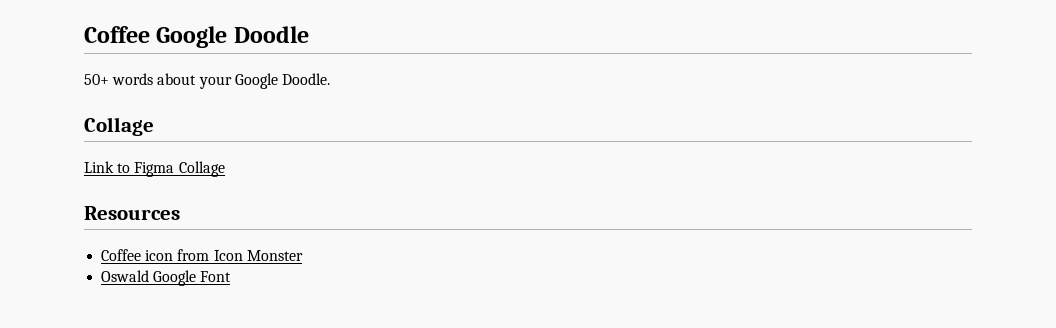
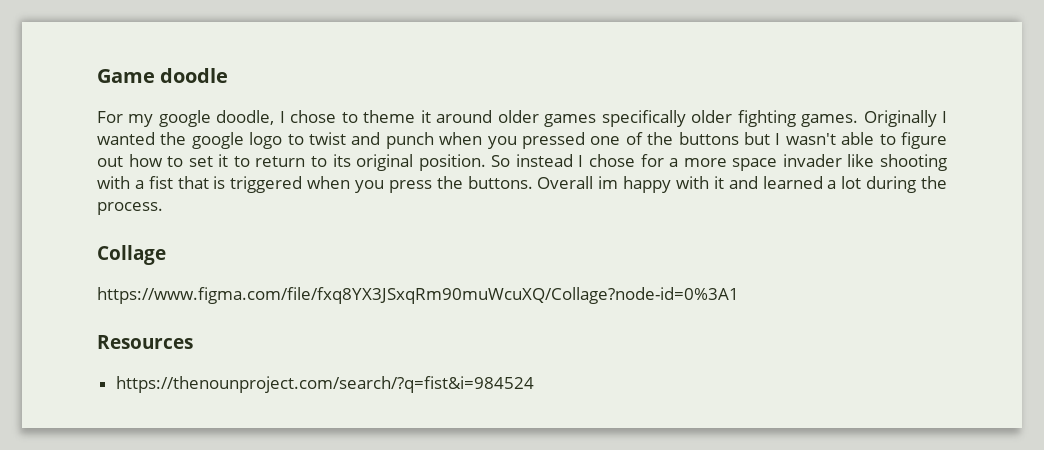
[84,26,309,48] [84,73,330,89] [84,117,154,136] [84,161,225,177] [84,206,180,220] [101,249,303,261] [101,270,232,286] Coffee Google Doodle // 50+ words about your Google Doodle. // Collage // Link to Figma Collage // Resources // Coffee icon from Icon Monster // Oswald Google Font -> [97,68,229,83] [97,110,947,127] [97,132,947,149] [97,154,947,171] [97,176,948,193] [97,202,163,215] [97,245,166,265] [97,287,739,304] [97,335,193,349] [115,376,534,393] Game doodle // For my google doodle, I chose to theme it around older games specifically older fighting games. Originally I wanted the google logo to twist and punch when you pressed one of the buttons but I wasn't able to figure out how to set it to return to its original position. So instead I chose for a more space invader like shooting with a fist that is triggered when you press the buttons. Overall im happy with it and learned a lot during the process. // Collage // https://www.figma.com/file/fxq8YX3JSxqRm90muWcuXQ/Collage?node-id=0%3A1 // Resources // https://thenounproject.com/search/?q=fist&i=984524

